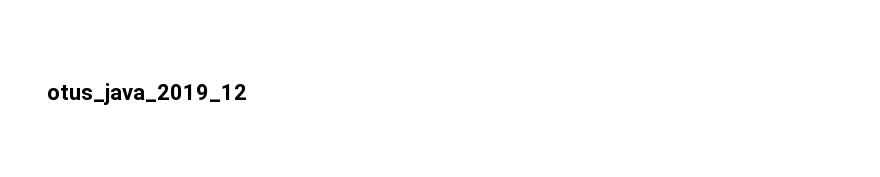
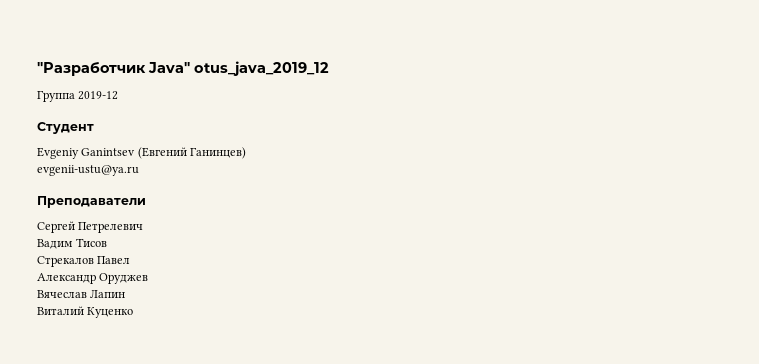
(47, 94) none -> [37,61,190,76] "Разработчик Java"
(247, 94) none -> [37,91,119,102] [37,122,94,134] [37,147,247,159] [37,165,139,176] [37,196,146,208] [37,221,144,233] [37,238,108,249] [37,256,131,267] [37,273,149,284] [37,289,126,298] [37,306,134,318] // Группа 2019-12 // Студент // Evgeniy Ganintsev (Евгений Ганинцев) // evgenii-ustu@ya.ru // Преподаватели // Сергей Петрелевич // Вадим Тисов // Стрекалов Павел // Александр Оруджев // Вячеслав Лапин // Виталий Куценко

